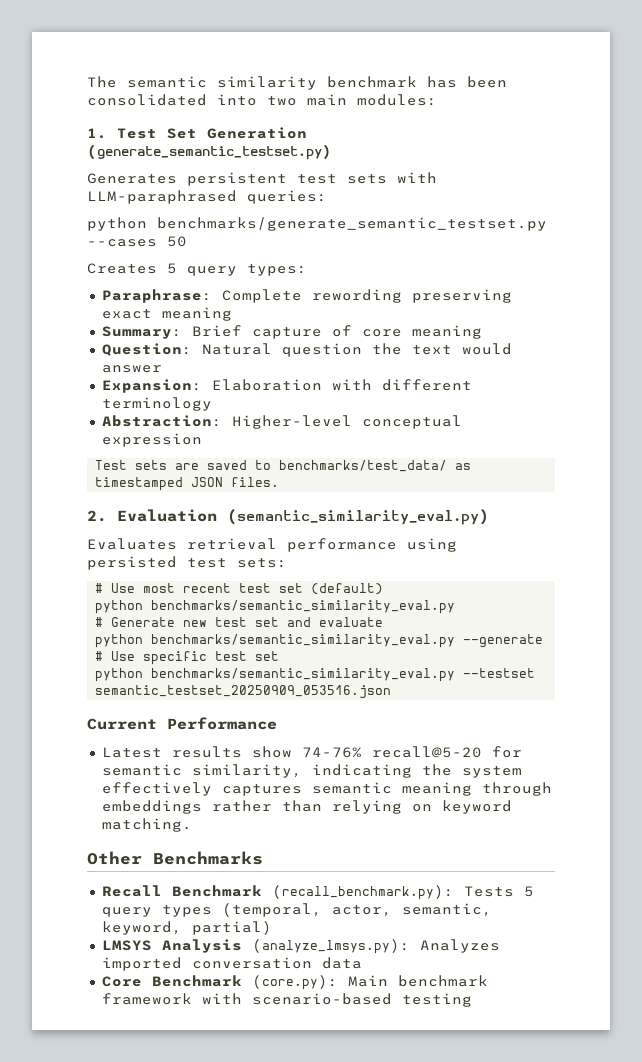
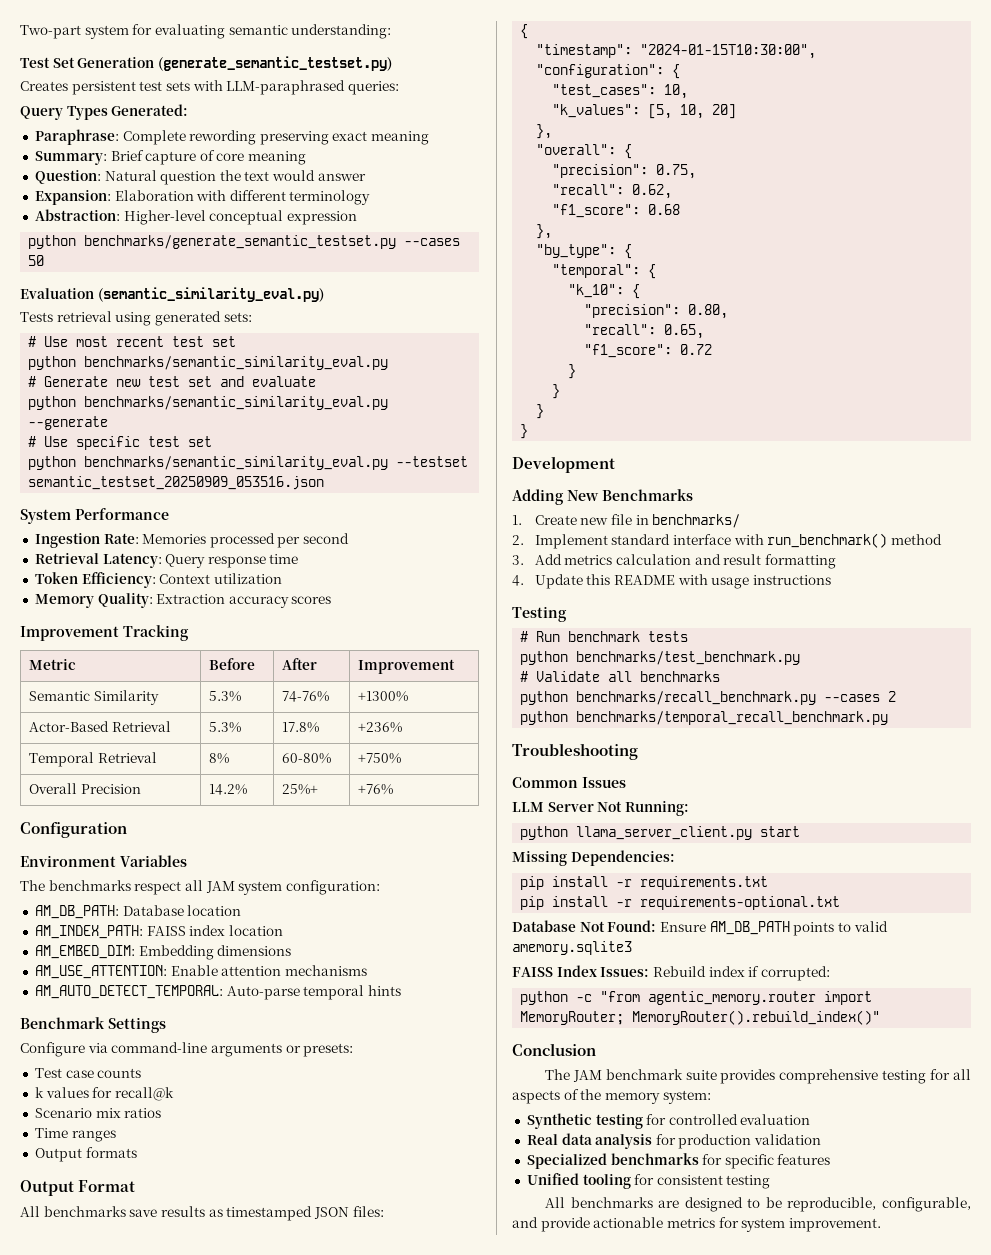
[87,76,507,90] [87,94,437,106] [87,128,107,139] The semantic similarity benchmark has been consolidated into two main modules: // 1. -> [20,24,392,39] Two-part system for evaluating semantic understanding: //
[87,173,177,184] Generates -> [20,81,68,91] Creates
[87,217,547,231] [87,236,187,247] [87,263,307,276] python benchmarks/generate_semantic_testset.py --cases 50 // Creates 5 query types: -> [20,104,189,120] Query Types Generated:
[95,460,472,472] [95,477,280,491] [87,509,489,525] [87,538,457,552] [87,556,227,570] Test sets are saved to benchmarks/test_data/ as timestamped JSON files. // 2. Evaluation (semantic_similarity_eval.py) // Evaluates retrieval performance using persisted test -> [28,235,461,249] [28,255,45,266] [20,287,324,302] [20,311,221,326] python benchmarks/generate_semantic_testset.py --cases 50 // Evaluation (semantic_similarity_eval.py) // Tests retrieval using generated
[311,583,384,595] (default) -> (237, 341) none
[87,718,157,730] Current -> [20,509,71,524] System
[101,746,522,758] [101,764,522,778] [101,782,552,796] [101,800,512,814] [101,818,192,832] [87,851,263,865] [101,885,534,900] [101,903,492,917] [101,921,272,935] [101,939,500,954] [101,957,362,971] [101,975,488,990] [101,993,472,1007] Latest results show 74-76% recall@5-20 for semantic similarity, indicating the system effectively captures semantic meaning through embeddings rather than relying on keyword matching. // Other Benchmarks // Recall Benchmark (recall_benchmark.py): Tests 5 query types (temporal, actor, semantic, keyword, partial) // LMSYS Analysis (analyze_lmsys.py): Analyzes imported conversation data // Core Benchmark (core.py): Main benchmark framework with scenario-based testing -> [34,533,350,548] [34,553,299,568] [34,572,282,588] [34,593,332,608] [20,625,189,641] [29,659,77,670] [209,658,256,670] [282,658,318,670] [358,659,456,674] [29,690,159,705] [209,691,242,702] [282,691,330,702] [358,691,409,702] [29,721,171,732] [209,722,242,733] [282,722,320,733] [358,722,403,733] [29,752,157,767] [209,753,230,764] [282,753,332,764] [358,753,402,764] [29,783,141,794] [209,784,248,795] [282,784,319,795] [358,784,394,795] [20,822,127,838] [20,855,187,867] [20,880,380,895] [34,905,242,919] [34,925,283,939] [34,945,292,960] [34,965,367,979] [34,985,401,1000] [20,1017,166,1033] [20,1042,354,1057] [34,1068,142,1078] [34,1087,174,1101] [34,1108,162,1118] [34,1128,116,1142] [34,1147,137,1162] [20,1180,136,1196] [20,1206,384,1221] [520,24,529,39] [536,44,817,59] [536,64,681,79] [552,84,689,99] [552,104,737,119] [536,124,553,139] [536,144,633,159] [552,164,697,179] [552,184,673,199] [552,204,681,218] [536,224,553,239] [536,244,633,259] [552,264,657,279] [568,284,641,299] [584,304,729,319] [584,324,705,339] [584,344,713,358] [568,364,577,379] [552,384,561,399] [536,404,545,419] [520,424,529,439] [512,456,615,473] [512,489,693,505] [512,514,741,528] [512,533,942,549] [512,554,836,569] [512,574,831,589] [512,606,567,622] [520,631,689,642] [520,651,801,665] [520,671,721,682] [520,691,897,705] [520,711,889,725] [512,743,638,760] [512,777,626,788] [512,801,689,816] [520,826,801,840] [512,850,675,866] [520,876,769,890] [520,896,841,910] [512,920,888,936] [512,941,632,955] [512,965,830,981] [520,991,873,1005] [520,1010,881,1025] [512,1043,596,1056] [544,1069,971,1084] [512,1089,711,1104] [526,1113,811,1129] [526,1133,822,1149] [526,1153,831,1169] [526,1173,771,1189] [544,1197,971,1212] [512,1217,881,1232] Ingestion Rate: Memories processed per second // Retrieval Latency: Query response time // Token Efficiency: Context utilization // Memory Quality: Extraction accuracy scores // Improvement Tracking // Metric | Before | After | Improvement // Semantic Similarity | 5.3% | 74-76% | +1300% // Actor-Based Retrieval | 5.3% | 17.8% | +236% // Temporal Retrieval | 8% | 60-80% | +750% // Overall Precision | 14.2% | 25%+ | +76% // Configuration // Environment Variables // The benchmarks respect all JAM system configuration: // AM_DB_PATH: Database location // AM_INDEX_PATH: FAISS index location // AM_EMBED_DIM: Embedding dimensions // AM_USE_ATTENTION: Enable attention mechanisms // AM_AUTO_DETECT_TEMPORAL: Auto-parse temporal hints // Benchmark Settings // Configure via command-line arguments or presets: // Test case counts // k values for recall@k // Scenario mix ratios // Time ranges // Output formats // Output Format // All benchmarks save results as timestamped JSON files: // { // "timestamp": "2024-01-15T10:30:00", // "configuration": { // "test_cases": 10, // "k_values": [5, 10, 20] // }, // "overall": { // "precision": 0.75, // "recall": 0.62, // "f1_score": 0.68 // }, // "by_type": { // "temporal": { // "k_10": { // "precision": 0.80, // "recall": 0.65, // "f1_score": 0.72 // } // } // } // } // Development // Adding New Benchmarks // 1. Create new file in benchmarks/ // 2. Implement standard interface with run_benchmark() method // 3. Add metrics calculation and result formatting // 4. Update this README with usage instructions // Testing // # Run benchmark tests // python benchmarks/test_benchmark.py // # Validate all benchmarks // python benchmarks/recall_benchmark.py --cases 2 // python benchmarks/temporal_recall_benchmark.py // Troubleshooting // Common Issues // LLM Server Not Running: // python llama_server_client.py start // Missing Dependencies: // pip install -r requirements.txt // pip install -r requirements-optional.txt // Database Not Found: Ensure AM_DB_PATH points to valid amemory.sqlite3 // FAISS Index Issues: Rebuild index if corrupted: // python -c "from agentic_memory.router import MemoryRouter; MemoryRouter().rebuild_index()" // Conclusion // The JAM benchmark suite provides comprehensive testing for all aspects of the memory system: // Synthetic testing for controlled evaluation // Real data analysis for production validation // Specialized benchmarks for specific features // Unified tooling for consistent testing // All benchmarks are designed to be reproducible, configurable, and provide actionable metrics for system improvement.

